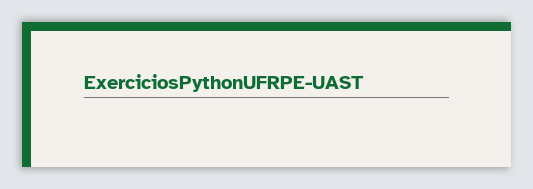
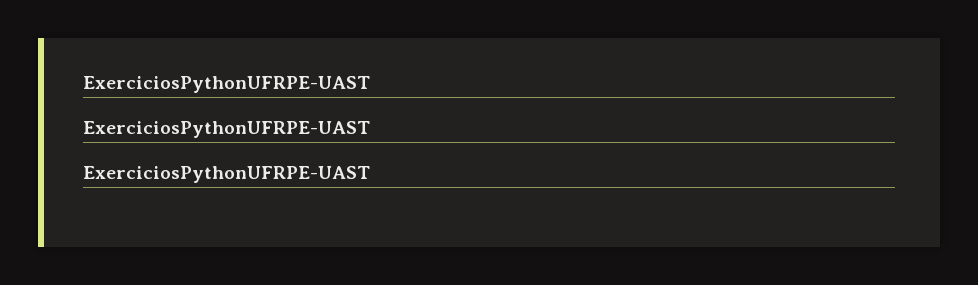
[84,74,364,92] ExerciciosPythonUFRPE-UAST -> [83,76,370,93] [83,121,370,138] [83,166,370,183] ExerciciosPythonUFRPE-UAST // ExerciciosPythonUFRPE-UAST // ExerciciosPythonUFRPE-UAST

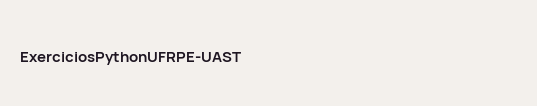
[83,76,370,93] [83,121,370,138] [83,166,370,183] ExerciciosPythonUFRPE-UAST // ExerciciosPythonUFRPE-UAST // ExerciciosPythonUFRPE-UAST -> [20,52,241,65] ExerciciosPythonUFRPE-UAST

